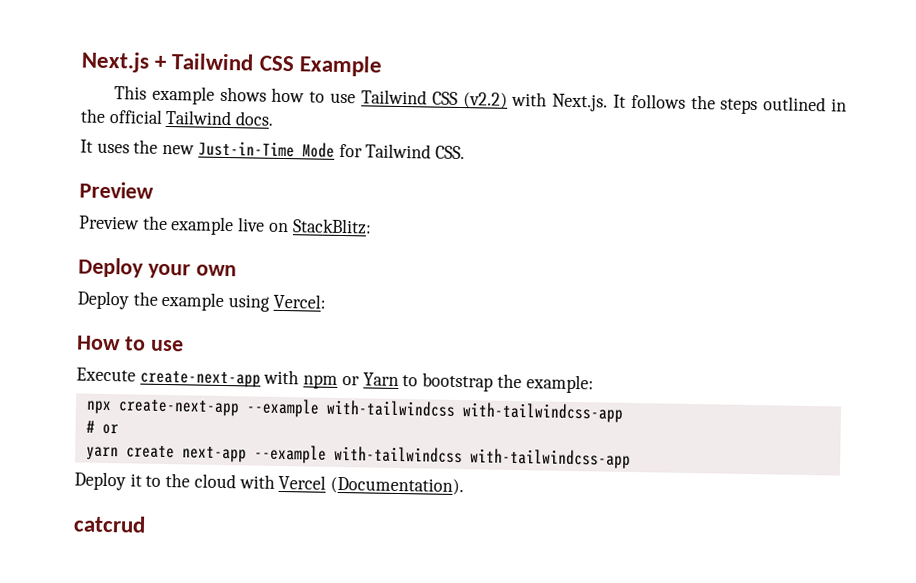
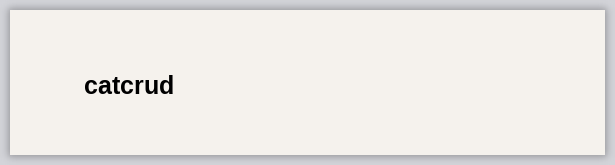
[81,51,383,77] [114,85,847,115] [80,108,275,126] [80,139,466,160] [79,181,154,199] [79,215,372,236] [78,257,237,279] [77,290,326,312] [76,335,184,352] [76,367,594,394] [85,398,624,423] [85,420,119,435] [85,444,631,469] [74,471,465,496] Next.js + Tailwind CSS Example // This example shows how to use Tailwind CSS (v2.2) with Next.js. It follows the steps outlined in the official Tailwind docs. // It uses the new Just-in-Time Mode for Tailwind CSS. // Preview // Preview the example live on StackBlitz: // Deploy your own // Deploy the example using Vercel: // How to use // Execute create-next-app with npm or Yarn to bootstrap the example: // npx create-next-app --example with-tailwindcss with-tailwindcss-app // # or // yarn create next-app --example with-tailwindcss with-tailwindcss-app // Deploy it to the cloud with Vercel (Documentation). // -> (84, 84) none

